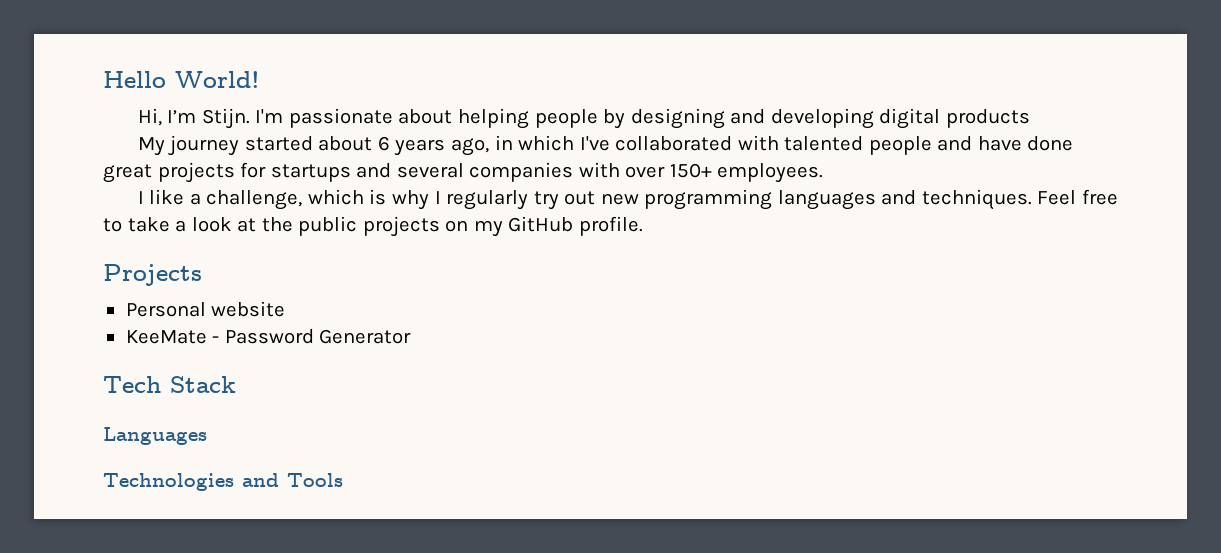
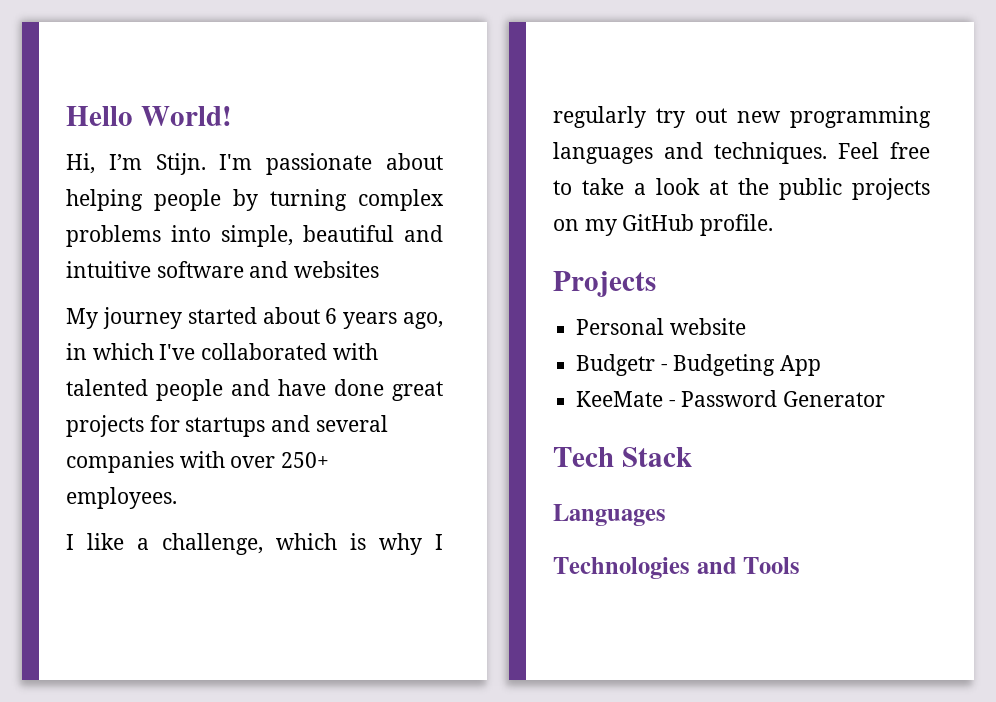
[630,108,1030,129] designing and developing digital products -> [270,189,444,211] [66,225,443,247] [66,261,380,278] turning complex problems into simple, beautiful and intuitive software and websites
[669,163,712,178] 150+ -> [281,452,330,468] 250+
(286, 309) none -> [576,354,822,376] // Budgetr - Budgeting App

